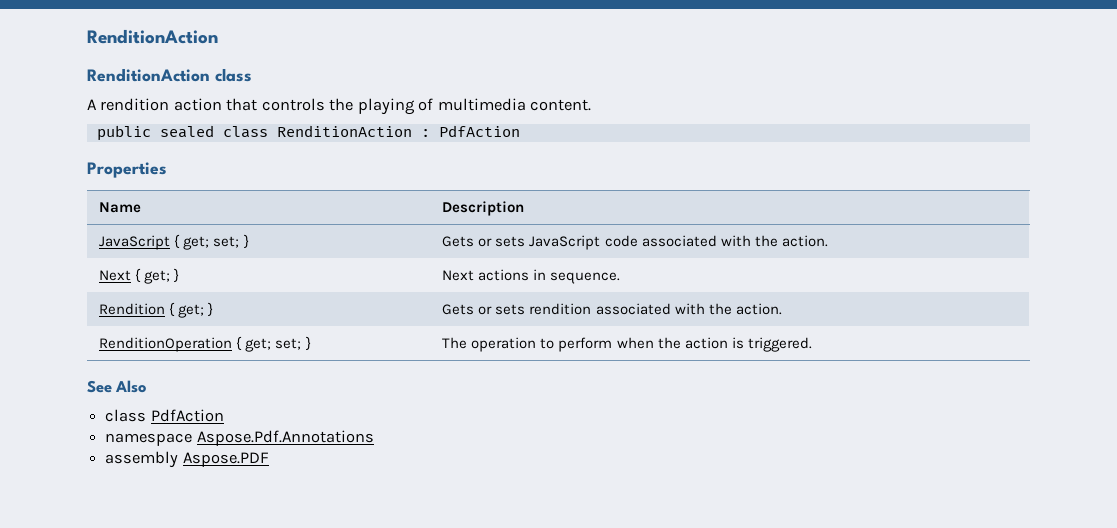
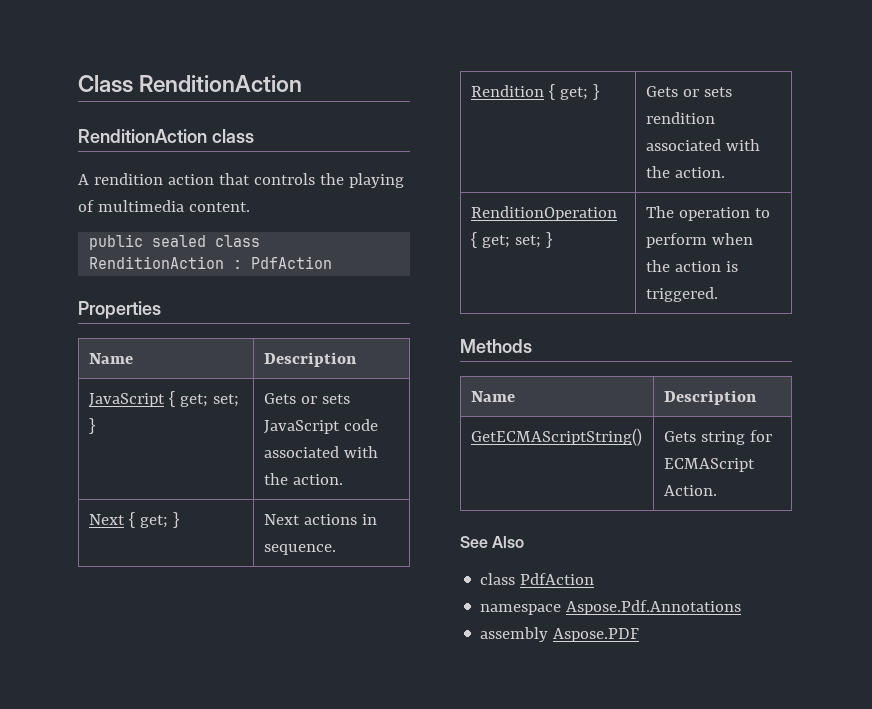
(87, 36) none -> [78,75,133,93] Class
(812, 344) none -> [460,339,532,353] [470,391,515,402] [663,390,757,405] [470,428,642,446] [663,430,772,445] [663,458,755,472] [663,485,717,496] // Methods // Name | Description // GetECMAScriptString() | Gets string for ECMAScript Action.

